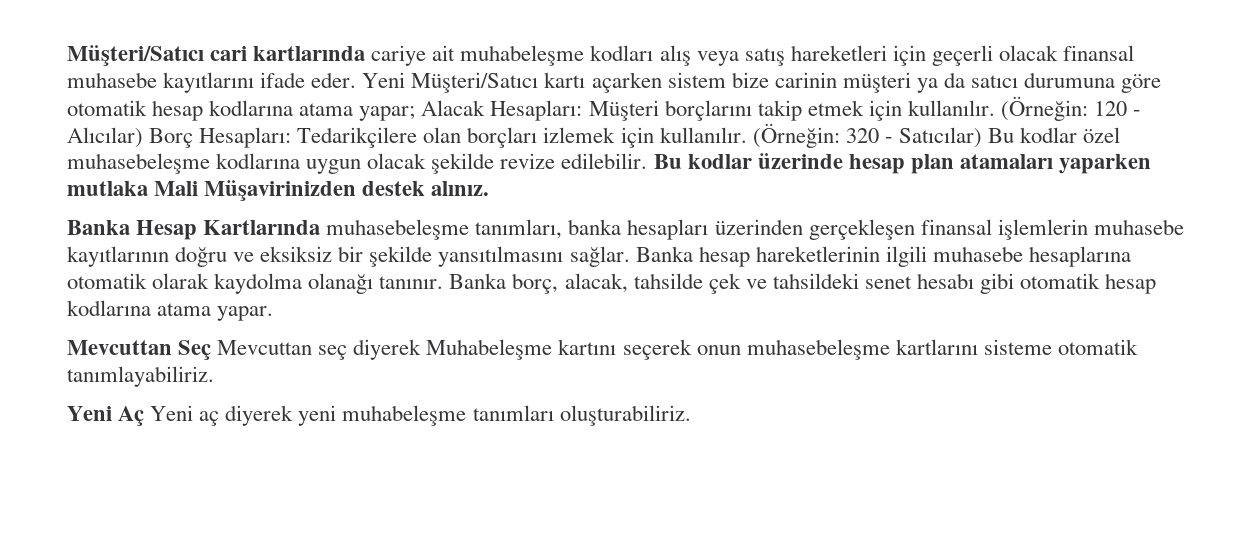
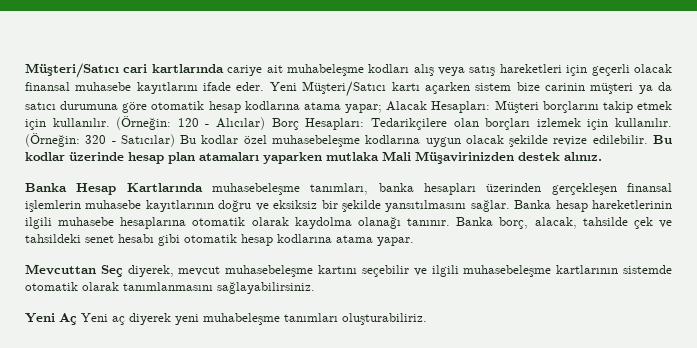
[217,339,1138,360] [67,366,214,387] Mevcuttan seç diyerek Muhabeleşme kartını seçerek onun muhasebeleşme kartlarını sisteme otomatik tanımlayabiliriz. -> [127,265,672,277] [25,282,315,294] diyerek, mevcut muhasebeleşme kartını seçebilir ve ilgili muhasebeleşme kartlarının sistemde otomatik olarak tanımlanmasını sağlayabilirsiniz.

